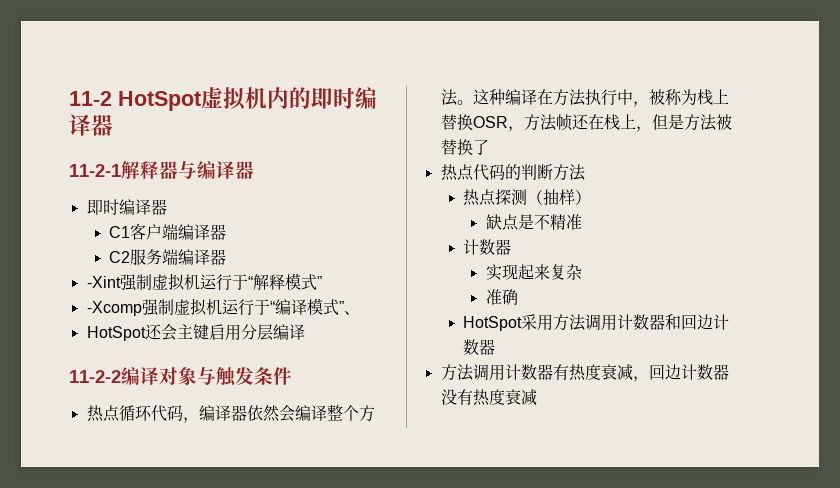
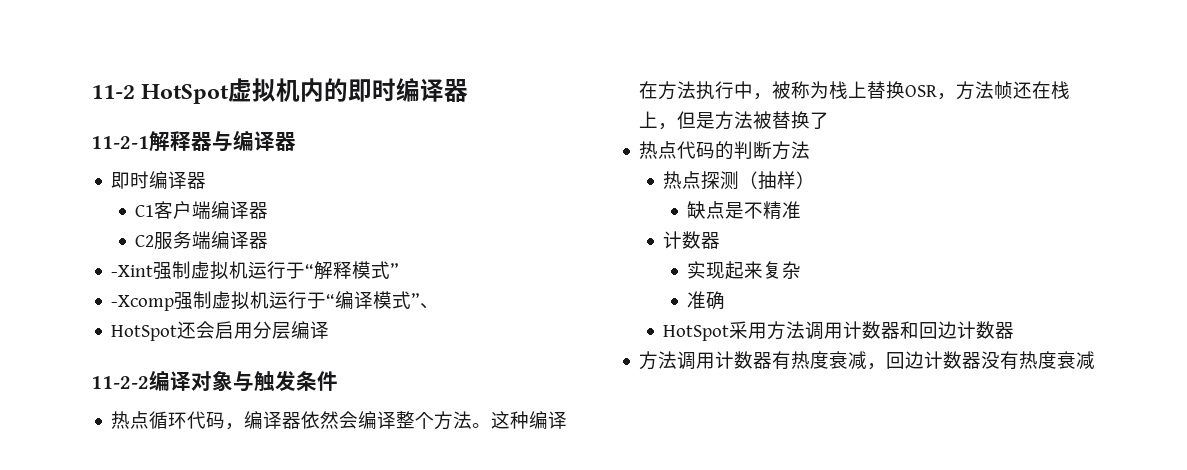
[176,324,209,340] 主键 -> (216, 330) none

